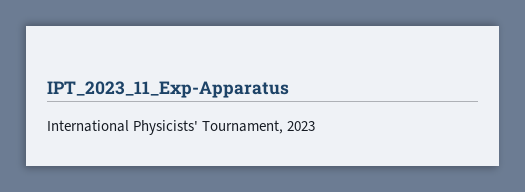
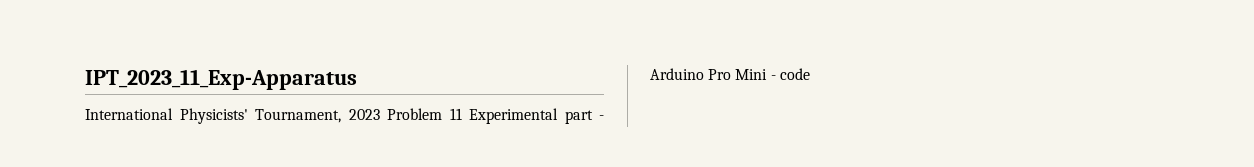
(316, 126) none -> [387,108,604,124] [650,68,810,80] Problem 11 Experimental part - Arduino Pro Mini - code

